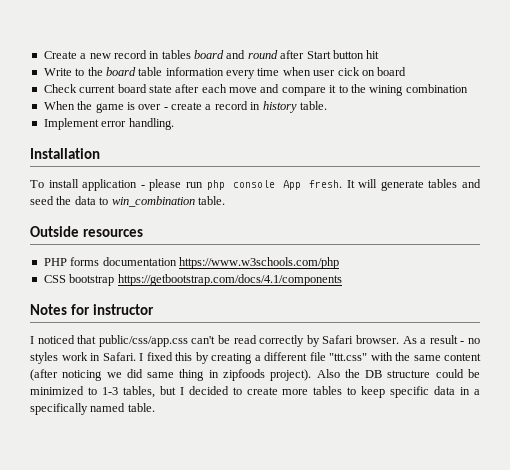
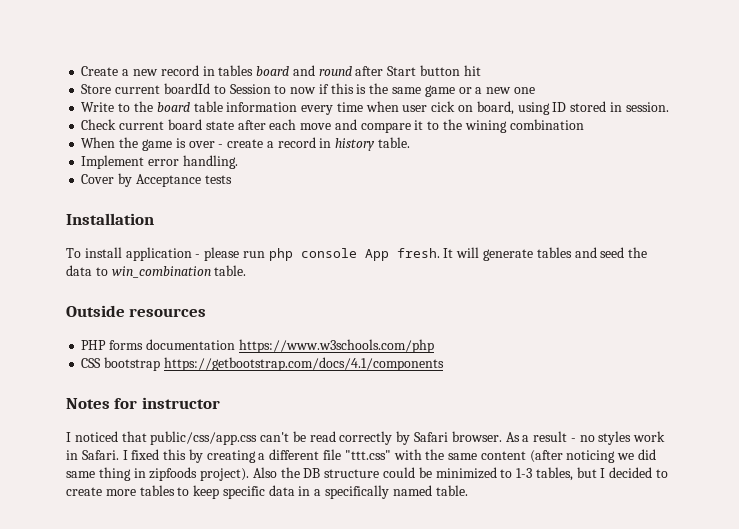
(380, 54) none -> [81,83,535,97] // Store current boardId to Session to now if this is the same game or a new one
[377,67,407,76] board -> [476,101,669,115] board, using ID stored in session.
(174, 124) none -> [81,173,232,187] // Cover by Acceptance tests

